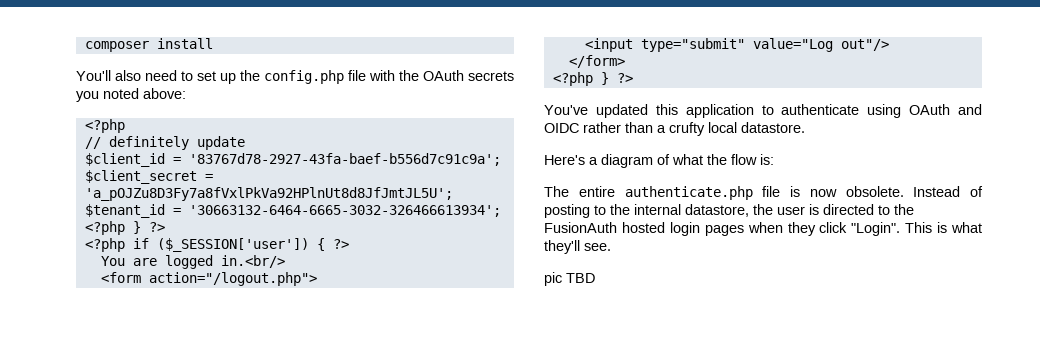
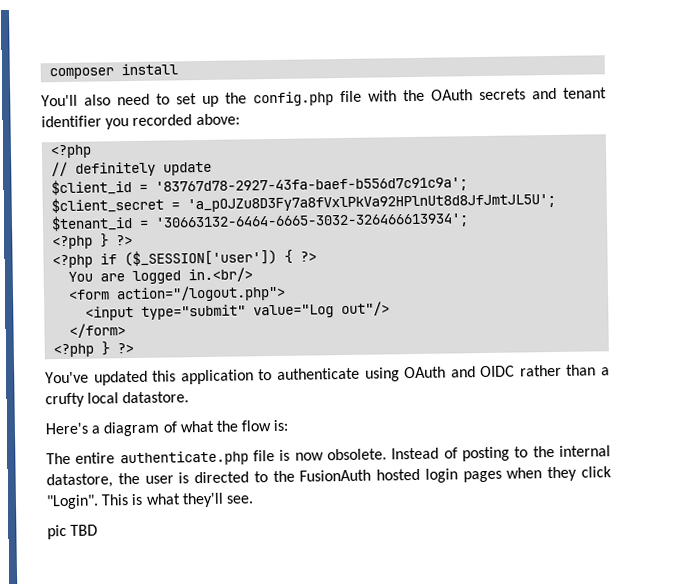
[76,88,139,102] you noted -> [532,87,607,100] [41,114,193,130] and tenant identifier you recorded

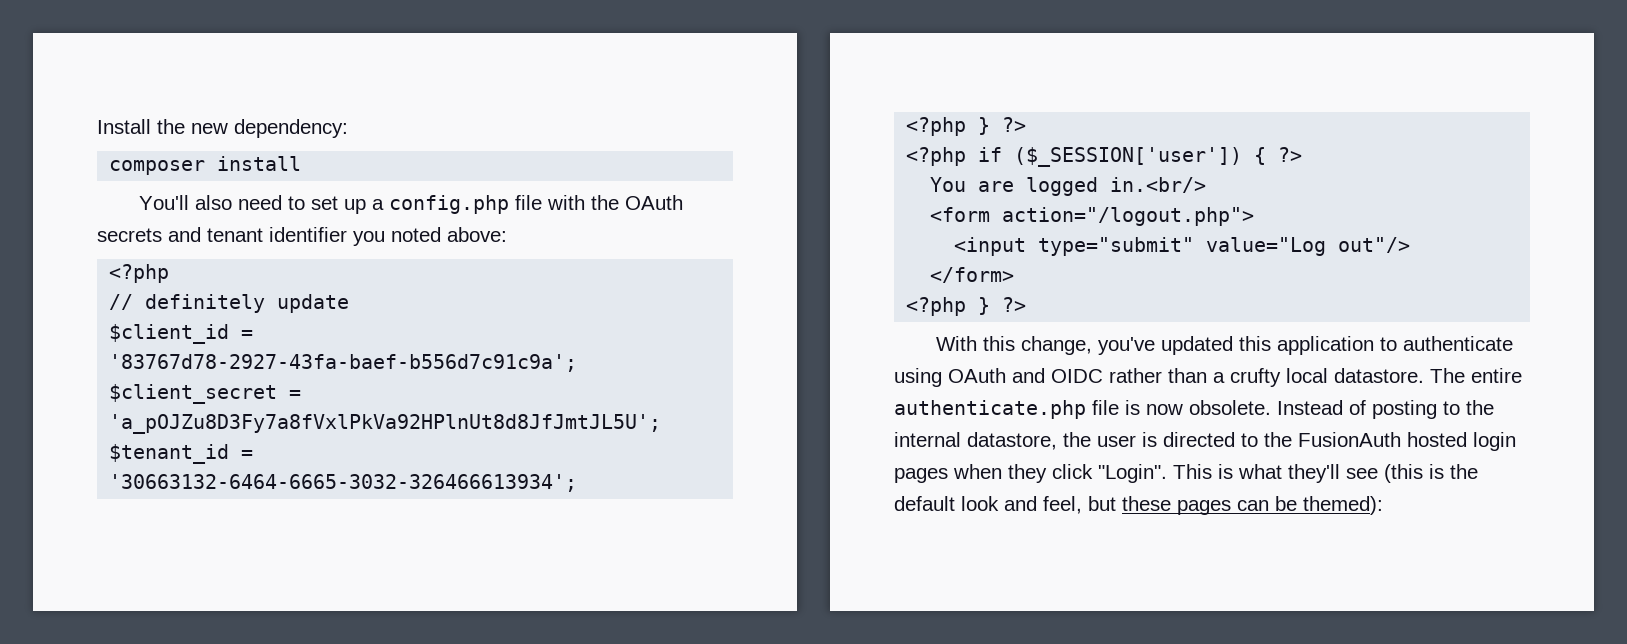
(49, 73) none -> [97,119,348,138] Install the new dependency: //
[225,92,247,104] the -> [371,199,384,210] a
[132,114,193,127] recorded -> [391,227,441,242] noted
[45,371,89,384] You've -> [935,336,1155,355] With this change, you've
[45,419,289,437] // Here's a diagram of what the flow is: // -> (1424, 375) none
[225,495,254,504] [47,524,99,540] see. // pic TBD -> [1346,464,1478,483] [894,496,1383,515] see (this is the default look and feel, but these pages can be themed):

